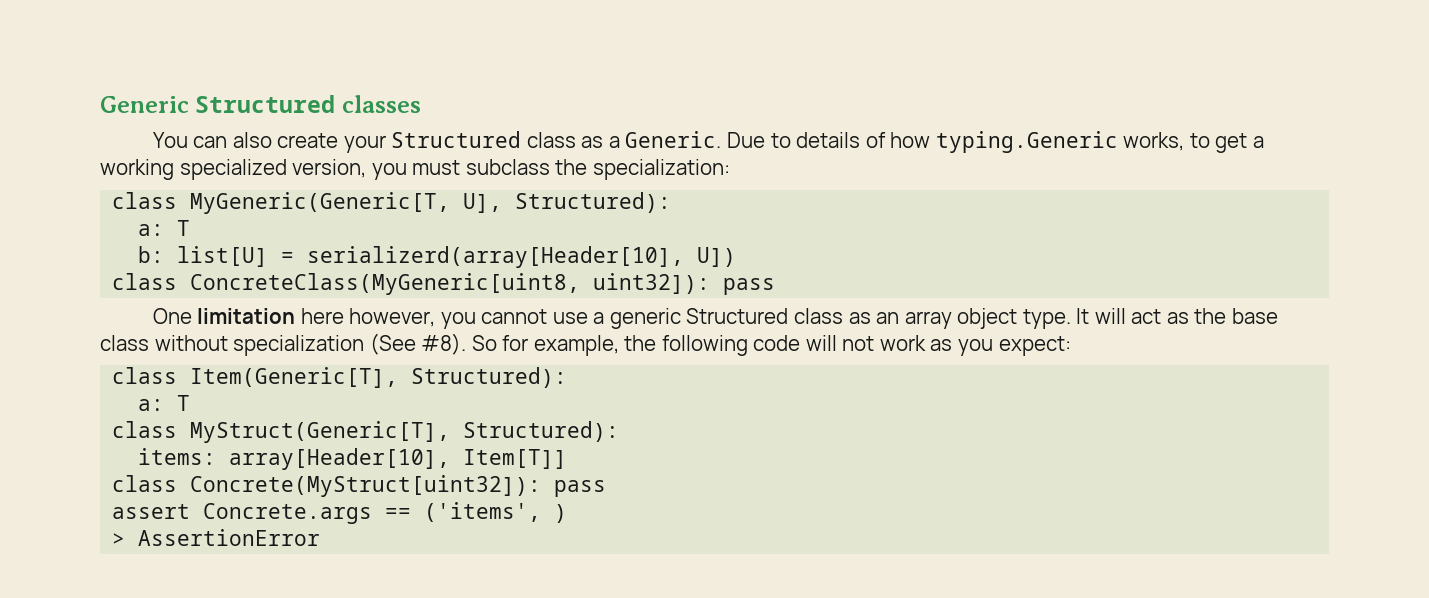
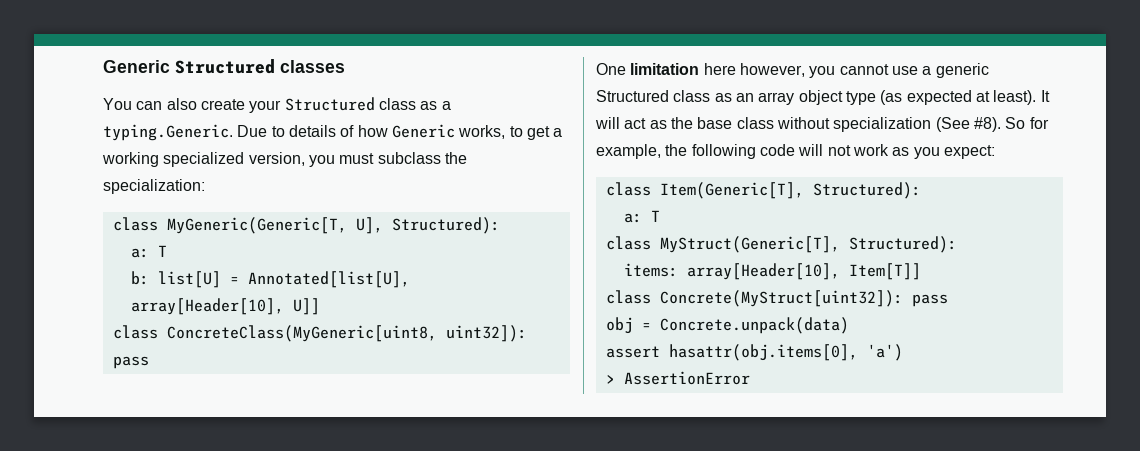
[625,131,722,148] Generic. -> [103,124,233,141] typing.Generic.
[935,131,1118,153] typing.Generic -> [391,124,455,138] Generic
[307,246,737,268] serializerd(array[Header[10], U]) -> [247,271,410,288] [130,298,320,315] Annotated[list[U], array[Header[10], U]]
[1022,309,1071,329] type. -> [845,90,1037,105] type (as expected at least).
[112,502,568,524] assert Concrete.args == ('items', ) -> [605,317,849,334] [605,344,903,361] obj = Concrete.unpack(data) // assert hasattr(obj.items[0], 'a')

